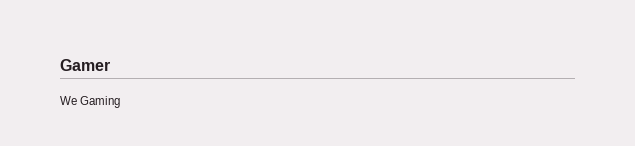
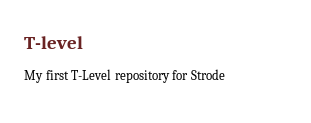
[60,59,110,71] [60,96,121,108] Gamer // We Gaming -> [24,36,83,49] [24,69,225,83] T-level // My first T-Level repository for Strode

